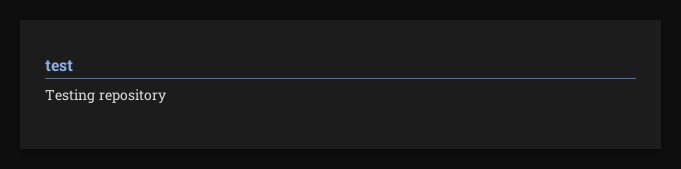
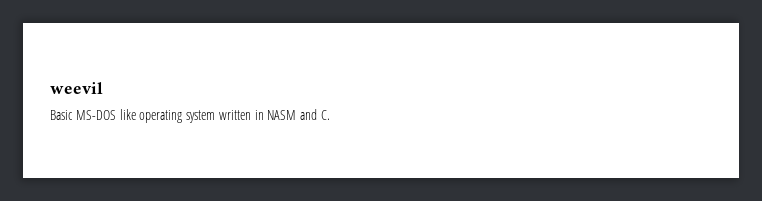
[45,60,73,72] [45,89,166,103] test // Testing repository -> [50,82,103,94] [50,109,331,123] weevil // Basic MS-DOS like operating system written in NASM and C.

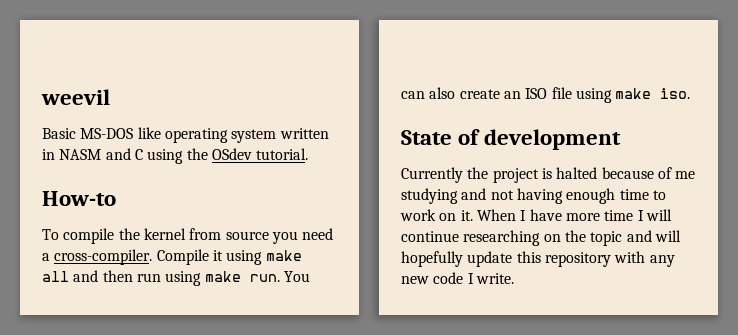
[321,110,331,120] C. -> [134,148,309,164] [42,191,116,206] [42,228,334,244] [42,249,302,265] [42,270,310,286] [401,87,691,103] [401,129,622,150] [401,167,696,183] [401,188,666,204] [400,209,672,221] [401,230,681,246] [401,251,675,267] [401,272,514,284] C using the OSdev tutorial. // How-to // To compile the kernel from source you need a cross-compiler. Compile it using make all and then run using make run. You can also create an ISO file using make iso. // State of development // Currently the project is halted because of me studying and not having enough time to work on it. When I have more time I will continue researching on the topic and will hopefully update this repository with any new code I write.

